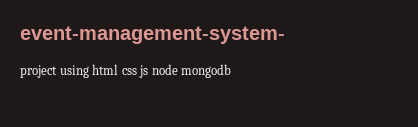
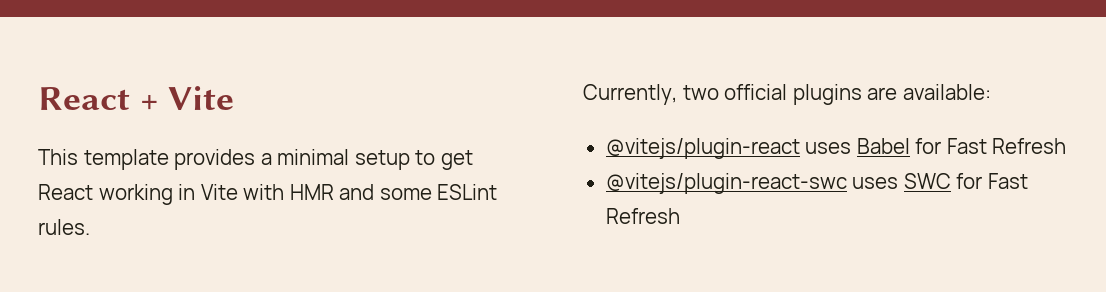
[20,26,285,44] [20,64,232,78] event-management-system- // project using html css js node mongodb -> [38,86,235,110] [38,149,473,170] [38,184,498,205] [38,219,90,235] [583,84,991,105] [605,138,1067,159] [605,173,1028,194] [605,208,680,224] React + Vite // This template provides a minimal setup to get React working in Vite with HMR and some ESLint rules. // Currently, two official plugins are available: // @vitejs/plugin-react uses Babel for Fast Refresh // @vitejs/plugin-react-swc uses SWC for Fast Refresh

